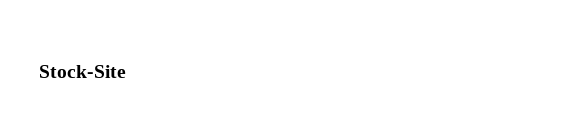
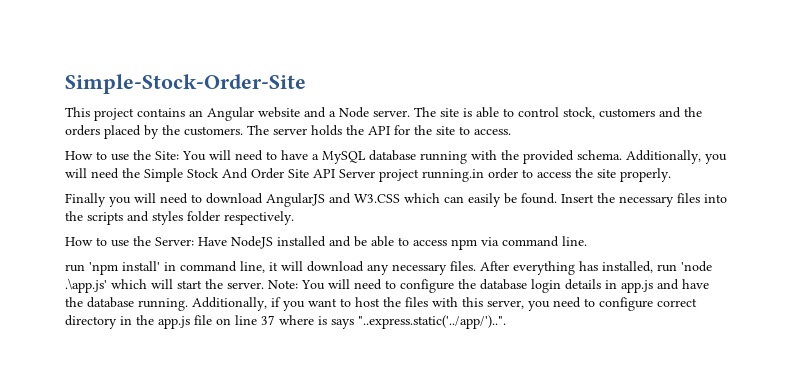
[39,65,126,78] Stock-Site -> [65,74,306,94] [65,107,702,121] [65,125,511,139] [65,150,727,164] [65,168,671,182] [65,193,727,207] [65,211,294,225] [65,236,587,250] [65,261,712,275] [65,278,709,293] [65,297,697,311] [65,315,506,329] Simple-Stock-Order-Site // This project contains an Angular website and a Node server. The site is able to control stock, customers and the orders placed by the customers. The server holds the API for the site to access. // How to use the Site: You will need to have a MySQL database running with the provided schema. Additionally, you will need the Simple Stock And Order Site API Server project running.in order to access the site properly. // Finally you will need to download AngularJS and W3.CSS which can easily be found. Insert the necessary files into the scripts and styles folder respectively. // How to use the Server: Have NodeJS installed and be able to access npm via command line. // run 'npm install' in command line, it will download any necessary files. After everything has installed, run 'node .\app.js' which will start the server. Note: You will need to configure the database login details in app.js and have the database running. Additionally, if you want to host the files with this server, you need to configure correct directory in the app.js file on line 37 where is says "..express.static('../app/')..".

